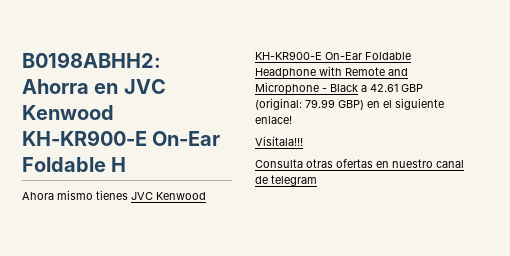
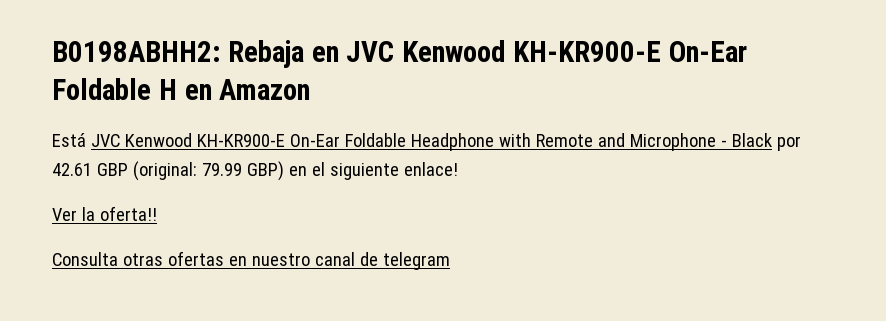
[22,79,89,94] Ahorra -> [227,40,304,68] Rebaja
[22,190,128,200] // Ahora mismo tienes -> [184,79,311,100] [52,133,86,147] en Amazon // Está
[361,85,367,92] a -> [776,136,801,151] por
[255,136,303,146] Visítala!!! -> [52,206,157,221] Ver la oferta!!

